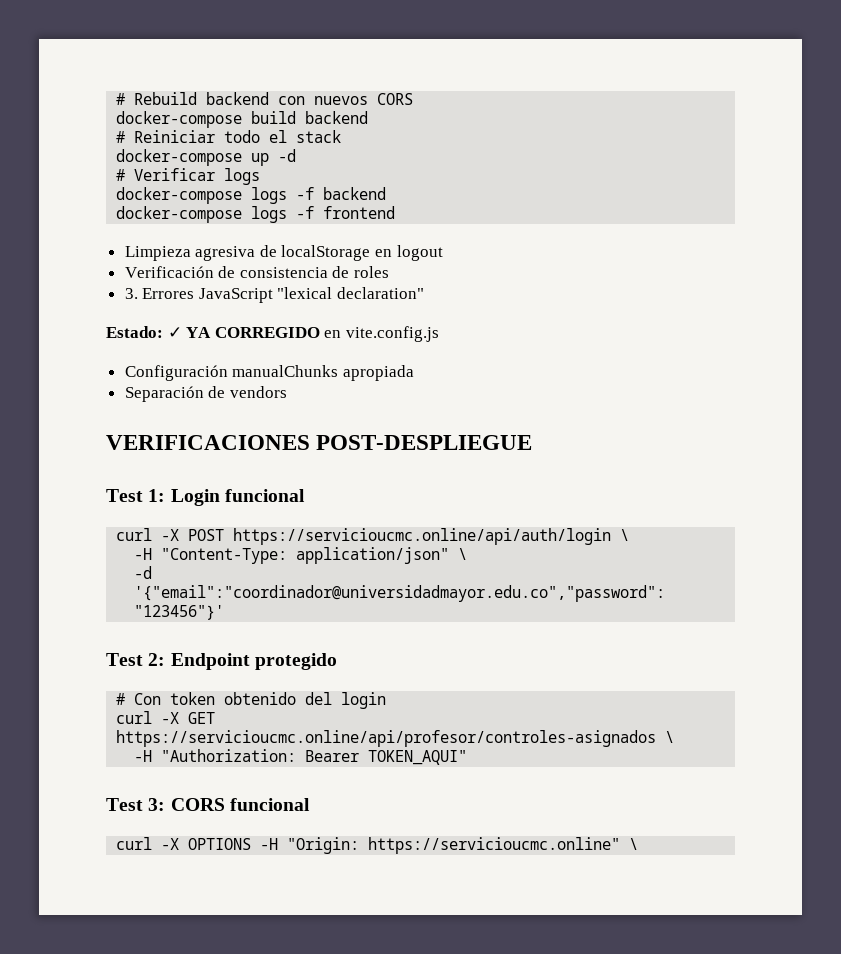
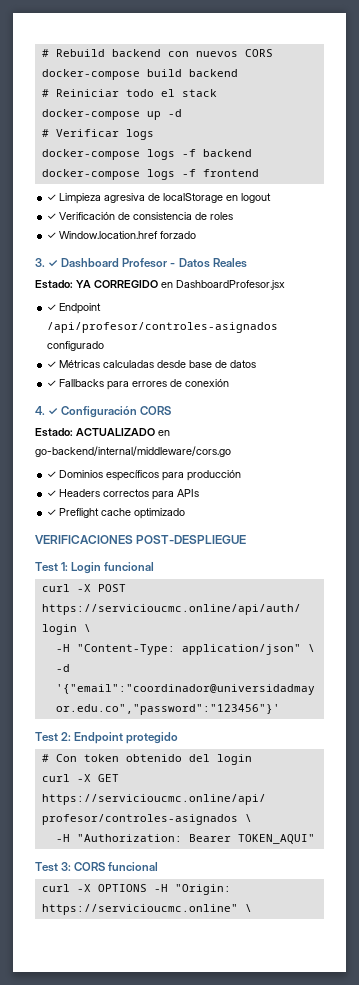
(396, 212) none -> [47,194,57,201] ✓
(443, 253) none -> [47,213,57,220] ✓
[124,287,425,303] [106,326,182,338] 3. Errores JavaScript "lexical declaration" // Estado: ✓ -> [47,231,197,239] [35,258,247,268] [35,280,73,289] ✓ Window.location.href forzado // 3. ✓ Dashboard Profesor - Datos Reales // Estado:
[345,326,439,342] [124,365,414,381] [124,386,287,402] vite.config.js // Configuración manualChunks apropiada // Separación de vendors -> [176,280,285,290] [47,303,102,314] [47,322,279,333] [47,341,105,351] [47,360,257,368] [47,379,230,390] [35,406,172,418] [35,428,170,437] [35,446,231,457] [47,470,242,481] [47,489,200,500] [47,508,186,519] DashboardProfesor.jsx // ✓ Endpoint /api/profesor/controles-asignados configurado // ✓ Métricas calculadas desde base de datos // ✓ Fallbacks para errores de conexión // 4. ✓ Configuración CORS // Estado: ACTUALIZADO en go-backend/internal/middleware/cors.go // ✓ Dominios específicos para producción // ✓ Headers correctos para APIs // ✓ Preflight cache optimizado

